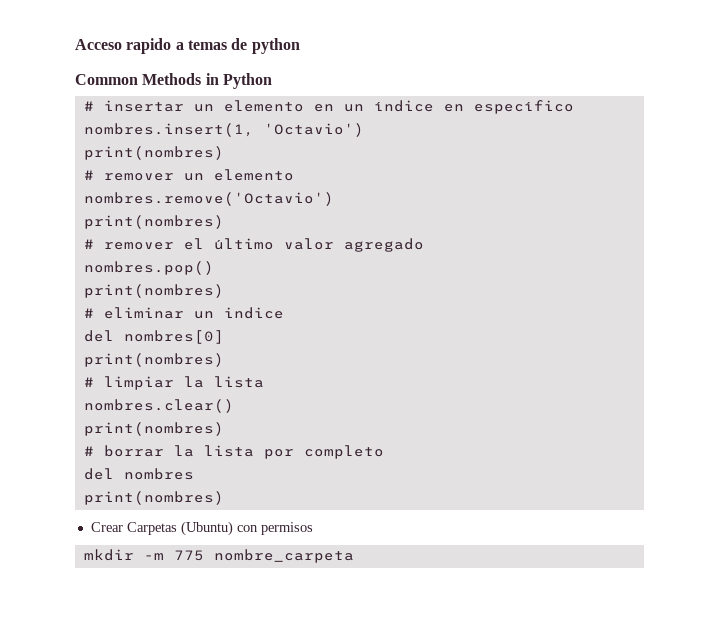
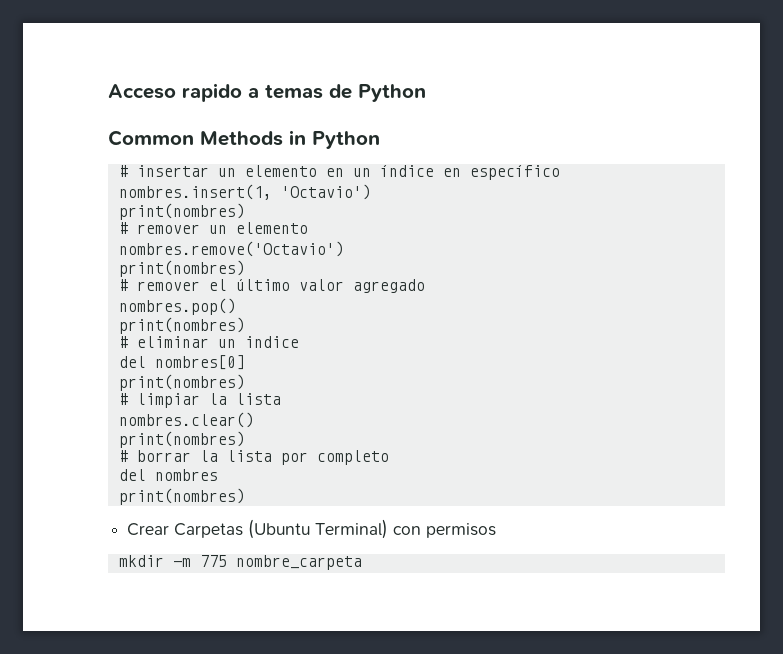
[251,38,300,54] python -> [358,84,426,102] Python
[180,521,233,536] (Ubuntu) -> [248,519,389,539] (Ubuntu Terminal)

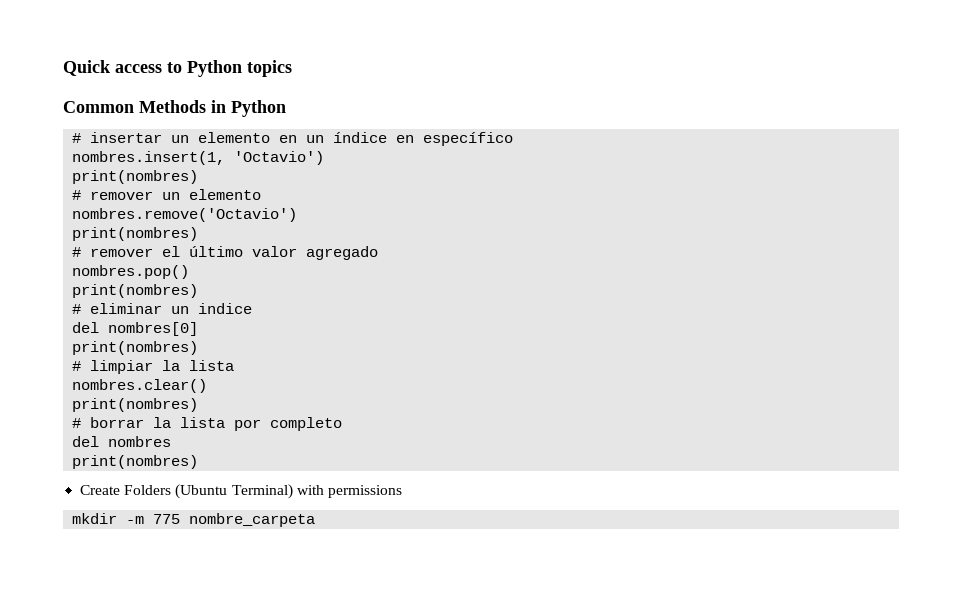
[108,83,426,102] Acceso rapido a temas de Python -> [63,60,292,77] Quick access to Python topics
[127,519,497,539] Crear Carpetas (Ubuntu Terminal) con permisos -> [80,484,402,499] Create Folders (Ubuntu Terminal) with permissions

